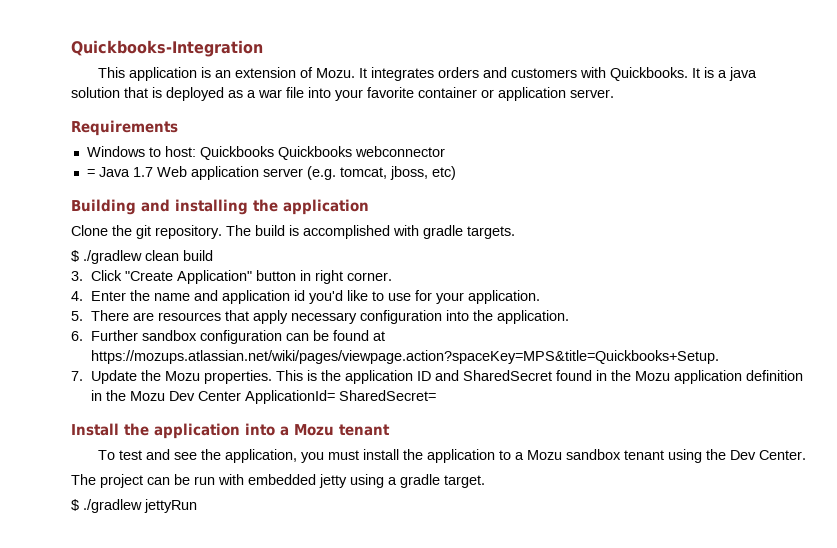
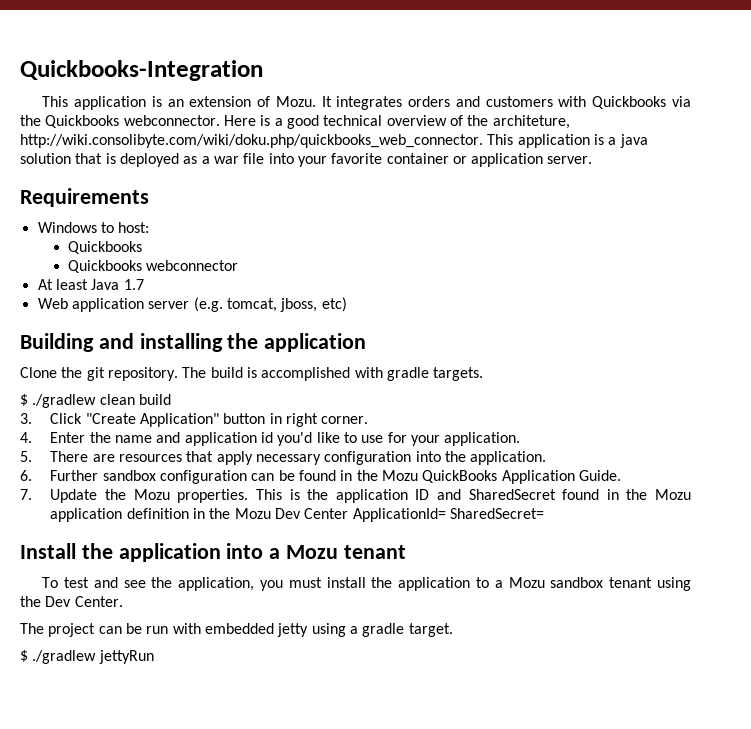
[609,67,700,81] Quickbooks. It -> [592,96,691,109] [20,115,570,129] [20,134,590,148] Quickbooks via the Quickbooks webconnector. Here is a good technical overview of the architeture, http://wiki.consolibyte.com/wiki/doku.php/quickbooks_web_connector. This application
[199,146,274,160] Quickbooks -> [68,241,143,254] // Quickbooks //
[86,169,95,177] = -> [37,279,88,290] At least
(153, 172) none -> (144, 284) //
[372,331,385,341] [90,350,719,364] at https://mozups.atlassian.net/wiki/pages/viewpage.action?spaceKey=MPS&title=Quickbooks+Setup. -> [340,470,622,484] in the Mozu QuickBooks Application Guide.

